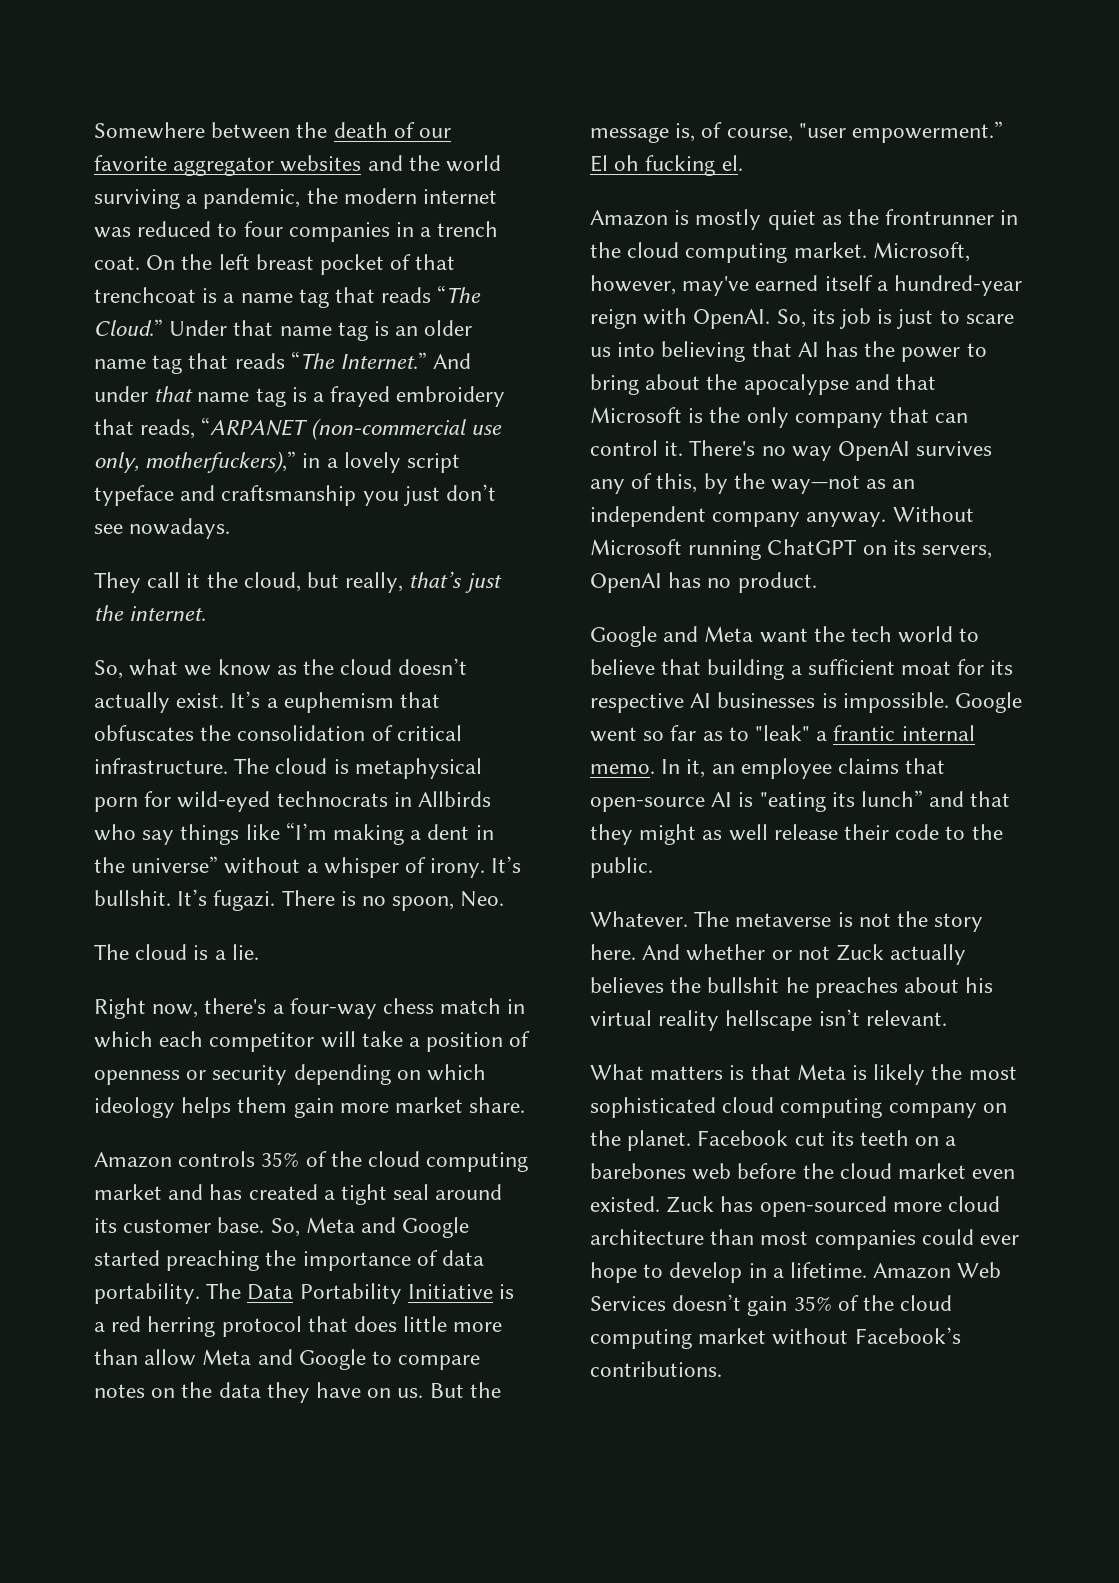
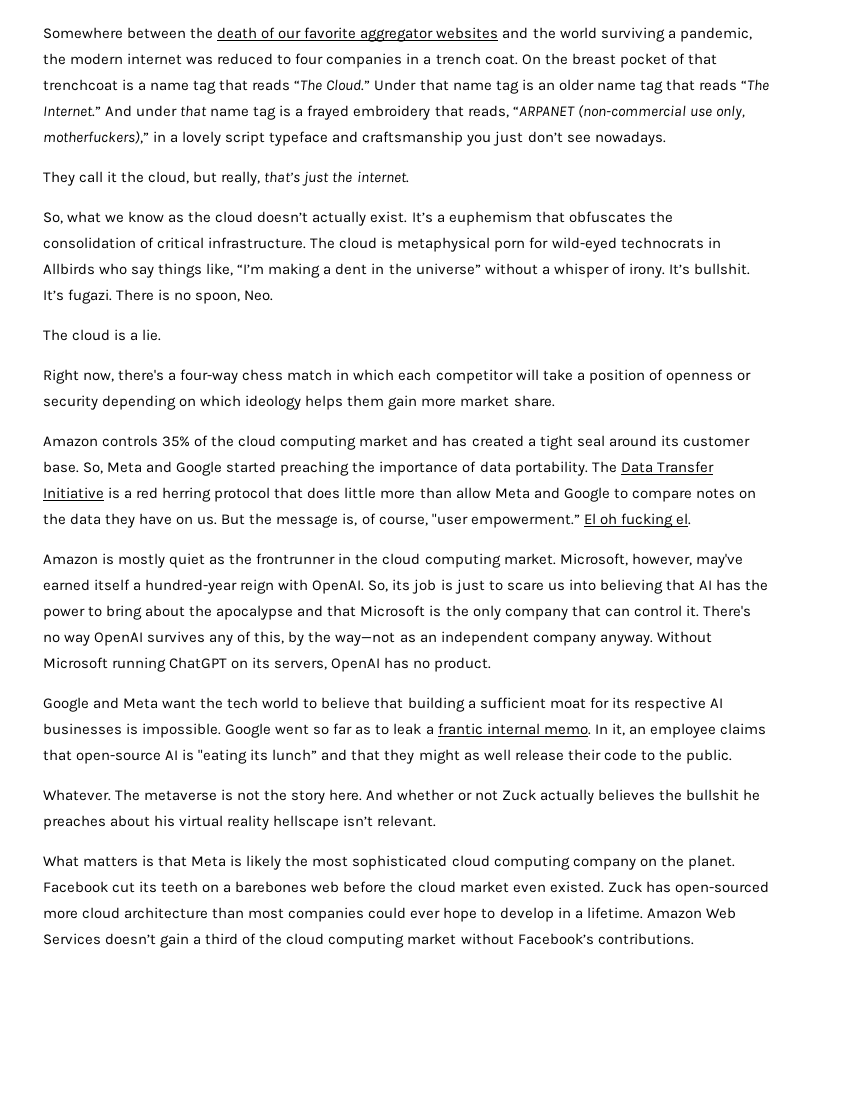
[218,254,250,270] left -> (568, 59) none
[245,824,280,840] like -> [206,263,234,276] like,
[299,1283,402,1304] Portability -> [656,461,714,473] Transfer
[755,725,811,741] "leak" -> [393,723,422,735] leak
[793,1296,832,1311] 35% -> [193,933,239,945] a third

